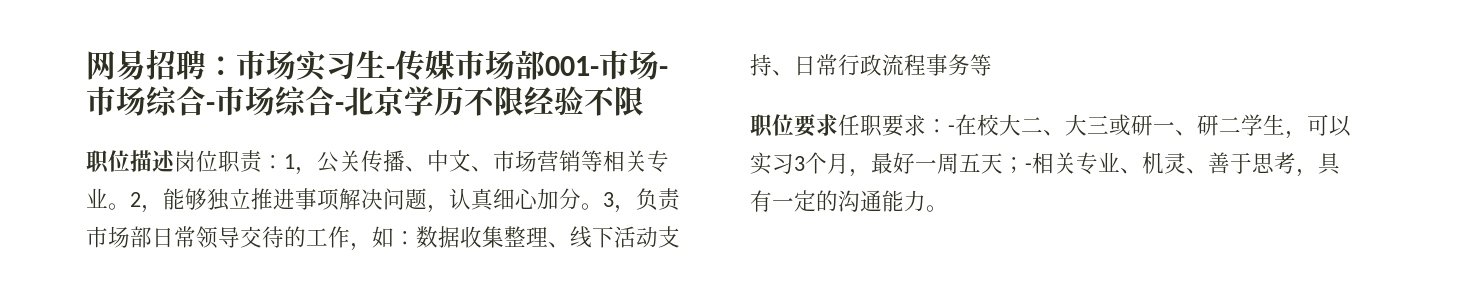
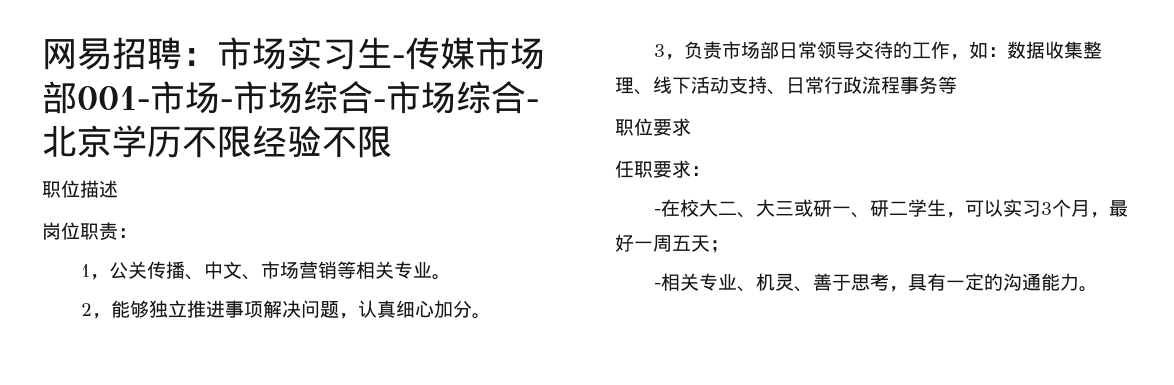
(175, 161) none -> (118, 189) //
(284, 162) none -> (137, 233) //
(130, 206) none -> (452, 277) //
(603, 206) none -> (492, 316) //
(838, 125) none -> (691, 127) //
(948, 126) none -> (710, 171) //
(1025, 165) none -> (729, 246) //

